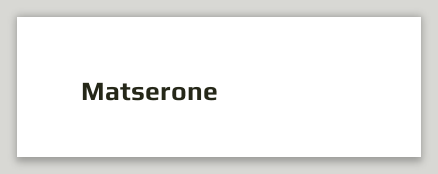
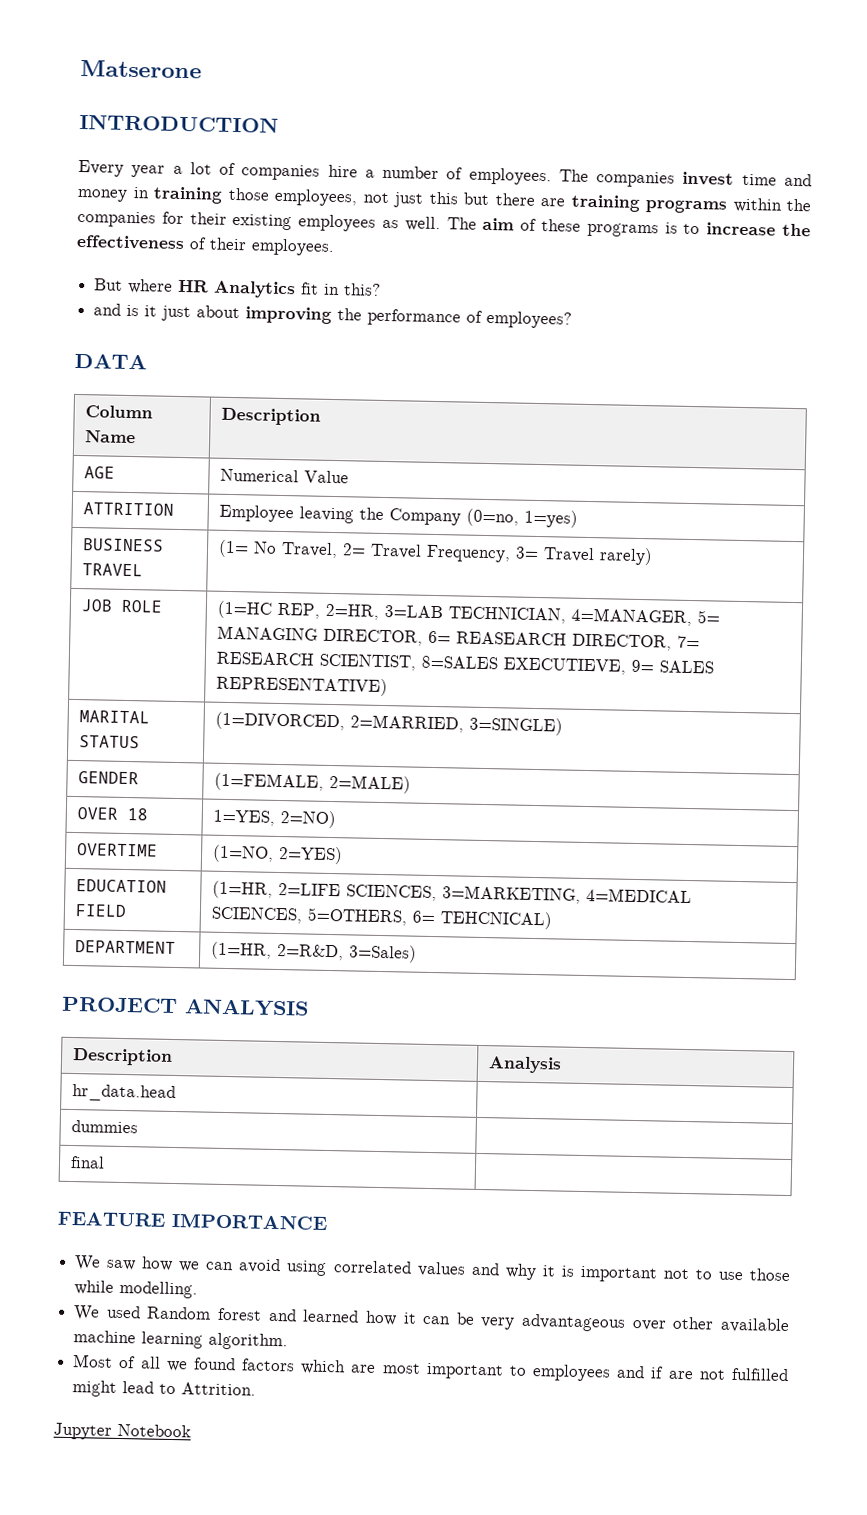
(218, 91) none -> [79,113,279,133] [78,159,812,188] [77,186,811,214] [77,210,811,238] [76,234,335,256] [94,278,382,299] [93,303,573,329] [74,352,147,370] [85,405,154,419] [85,430,137,444] [221,407,322,426] [84,466,116,479] [220,468,350,484] [83,502,175,516] [219,504,579,528] [82,538,165,552] [82,563,144,577] [218,539,654,566] [81,599,164,613] [217,600,721,627] [217,625,701,651] [216,651,715,675] [216,675,389,697] [79,710,151,724] [79,735,141,749] [215,711,564,736] [78,771,140,785] [214,772,412,794] [77,807,149,821] [213,809,337,829] [77,843,159,857] [212,844,344,865] [76,879,168,893] [75,904,128,918] [212,880,693,904] [211,906,553,930] [75,940,177,955] [211,941,418,963] [61,996,309,1017] [72,1048,174,1066] [488,1056,563,1074] [72,1084,177,1103] [71,1120,139,1134] [70,1155,106,1169] [57,1211,328,1231] [74,1255,791,1283] [74,1280,199,1299] [73,1305,791,1334] [73,1330,289,1351] [73,1354,790,1382] [72,1380,257,1397] [53,1422,191,1440] // INTRODUCTION // Every year a lot of companies hire a number of employees. The companies invest time and money in training those employees, not just this but there are training programs within the companies for their existing employees as well. The aim of these programs is to increase the effectiveness of their employees. // But where HR Analytics fit in this? // and is it just about improving the performance of employees? // DATA // Column Name | Description // AGE | Numerical Value // ATTRITION | Employee leaving the Company (0=no, 1=yes) // BUSINESS TRAVEL | (1= No Travel, 2= Travel Frequency, 3= Travel rarely) // JOB ROLE | (1=HC REP, 2=HR, 3=LAB TECHNICIAN, 4=MANAGER, 5= MANAGING DIRECTOR, 6= REASEARCH DIRECTOR, 7= RESEARCH SCIENTIST, 8=SALES EXECUTIEVE, 9= SALES REPRESENTATIVE) // MARITAL STATUS | (1=DIVORCED, 2=MARRIED, 3=SINGLE) // GENDER | (1=FEMALE, 2=MALE) // OVER 18 | 1=YES, 2=NO) // OVERTIME | (1=NO, 2=YES) // EDUCATION FIELD | (1=HR, 2=LIFE SCIENCES, 3=MARKETING, 4=MEDICAL SCIENCES, 5=OTHERS, 6= TEHCNICAL) // DEPARTMENT | (1=HR, 2=R&D, 3=Sales) // PROJECT ANALYSIS // Description | Analysis // hr_data.head | // dummies | // final | // FEATURE IMPORTANCE // We saw how we can avoid using correlated values and why it is important not to use those while modelling. // We used Random forest and learned how it can be very advantageous over other available machine learning algorithm. // Most of all we found factors which are most important to employees and if are not fulfilled might lead to Attrition. // Jupyter Notebook

